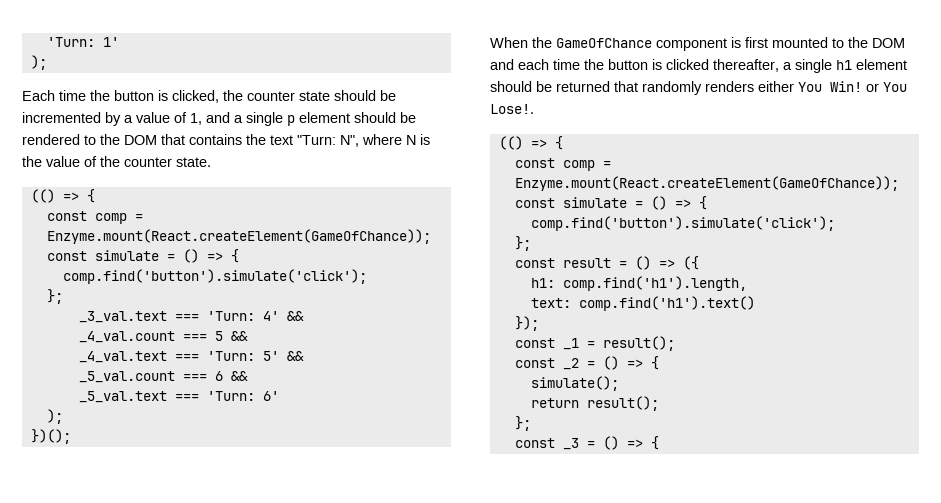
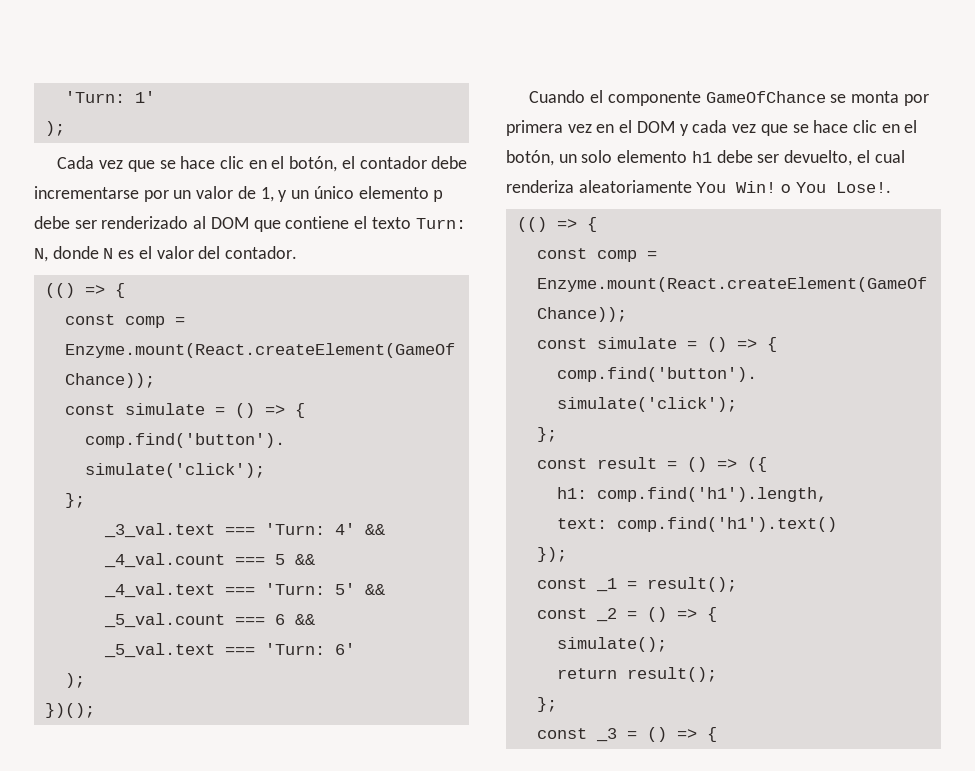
[22,90,396,103] [22,112,416,126] [22,134,430,147] [22,156,211,167] Each time the button is clicked, the counter state should be incremented by a value of 1, and a single p element should be rendered to the DOM that contains the text "Turn: N", where N is the value of the counter state. -> [57,156,468,172] [34,186,444,202] [34,216,466,232] [34,246,298,262] Cada vez que se hace clic en el botón, el contador debe incrementarse por un valor de 1, y un único elemento p debe ser renderizado al DOM que contiene el texto Turn: N, donde N es el valor del contador.
[490,37,905,51] [490,59,907,73] [490,81,794,95] When the GameOfChance component is first mounted to the DOM and each time the button is clicked thereafter, a single h1 element should be returned that randomly renders either -> [529,90,929,106] [506,120,918,136] [506,150,905,166] [506,180,692,193] Cuando el componente GameOfChance se monta por primera vez en el DOM y cada vez que se hace clic en el botón, un solo elemento h1 debe ser devuelto, el cual renderiza aleatoriamente
[866,83,879,92] or -> [781,184,792,193] o

